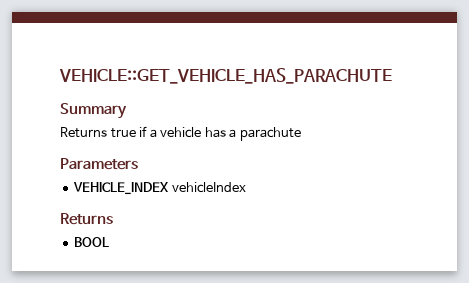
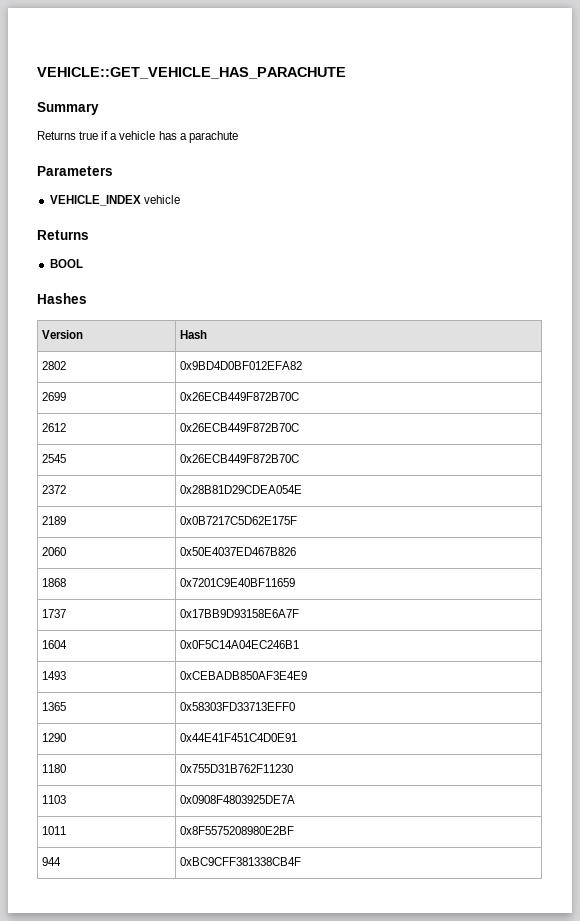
[171,182,246,193] vehicleIndex -> [143,195,180,204] vehicle
(110, 242) none -> [37,293,87,304] [42,330,84,339] [180,330,208,339] [42,361,67,370] [180,361,303,370] [42,392,67,401] [180,392,300,401] [42,423,67,432] [180,423,300,432] [42,454,67,463] [180,454,300,463] [42,485,67,494] [180,485,303,494] [42,516,67,525] [180,516,298,525] [42,547,67,556] [180,547,297,556] [42,578,67,587] [180,578,296,587] [42,609,67,618] [180,609,300,618] [42,640,68,649] [180,640,300,649] [42,671,67,680] [180,671,308,680] [42,702,67,711] [180,702,296,711] [42,733,67,742] [180,733,298,742] [42,764,67,773] [180,764,294,773] [42,795,67,804] [180,795,296,804] [42,826,67,835] [180,826,295,835] [42,857,62,866] [180,857,302,866] // Hashes // Version | Hash // 2802 | 0x9BD4D0BF012EFA82 // 2699 | 0x26ECB449F872B70C // 2612 | 0x26ECB449F872B70C // 2545 | 0x26ECB449F872B70C // 2372 | 0x28B81D29CDEA054E // 2189 | 0x0B7217C5D62E175F // 2060 | 0x50E4037ED467B826 // 1868 | 0x7201C9E40BF11659 // 1737 | 0x17BB9D93158E6A7F // 1604 | 0x0F5C14A04EC246B1 // 1493 | 0xCEBADB850AF3E4E9 // 1365 | 0x58303FD33713EFF0 // 1290 | 0x44E41F451C4D0E91 // 1180 | 0x755D31B762F11230 // 1103 | 0x0908F4803925DE7A // 1011 | 0x8F5575208980E2BF // 944 | 0xBC9CFF381338CB4F

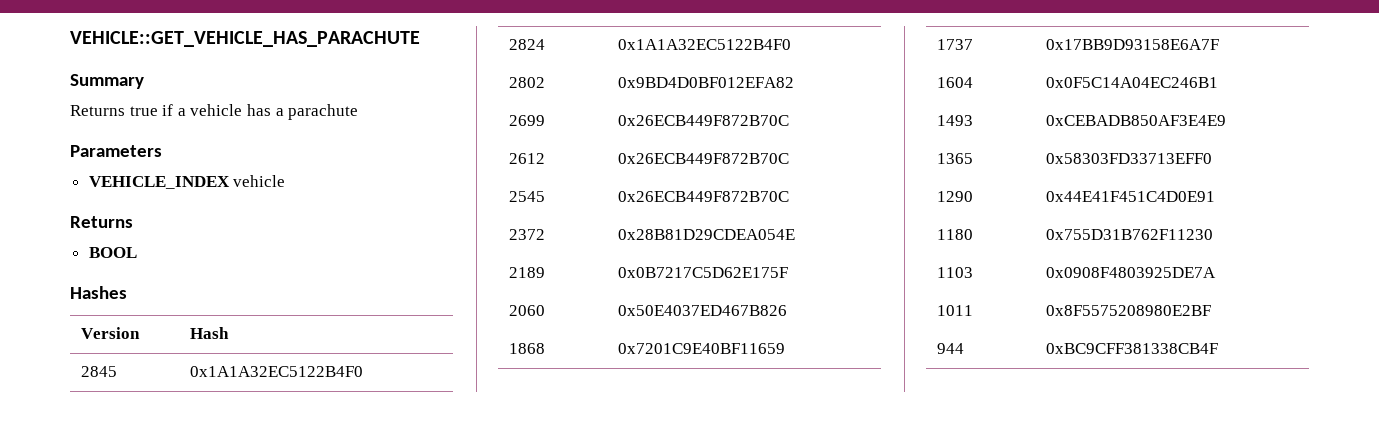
(208, 334) none -> [81,366,118,377] [190,366,364,377] [509,39,546,50] [618,39,792,50] // 2845 | 0x1A1A32EC5122B4F0 // 2824 | 0x1A1A32EC5122B4F0

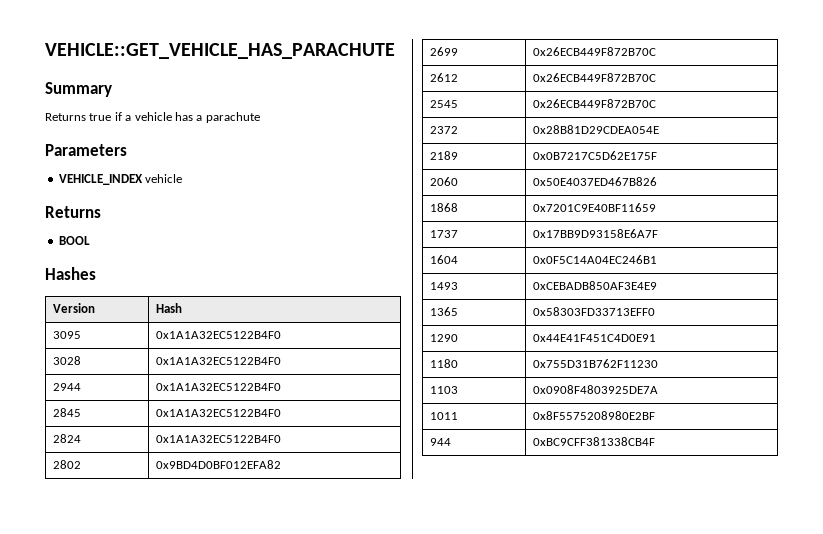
(230, 333) none -> [52,331,81,339] [155,331,281,339] [52,356,81,365] [155,357,281,365] [52,383,81,391] [155,383,281,391] // 3095 | 0x1A1A32EC5122B4F0 // 3028 | 0x1A1A32EC5122B4F0 // 2944 | 0x1A1A32EC5122B4F0

